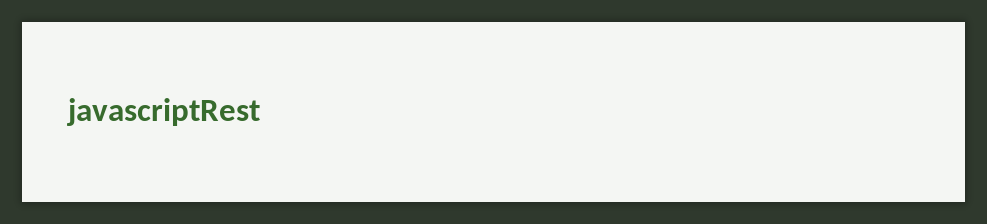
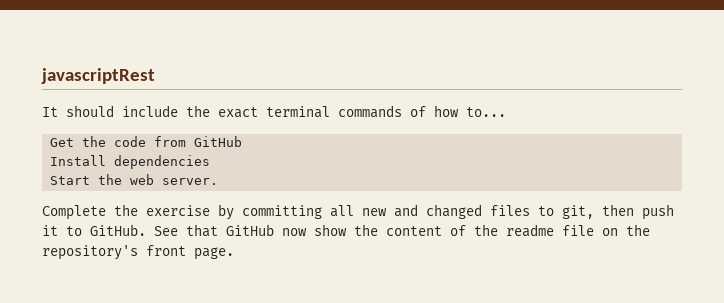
(260, 112) none -> [42,105,506,118] [50,136,243,147] [50,155,211,169] [50,174,219,185] [42,204,674,220] [42,224,650,237] [42,245,234,260] // It should include the exact terminal commands of how to... // Get the code from GitHub // Install dependencies // Start the web server. // Complete the exercise by committing all new and changed files to git, then push it to GitHub. See that GitHub now show the content of the readme file on the repository's front page.

